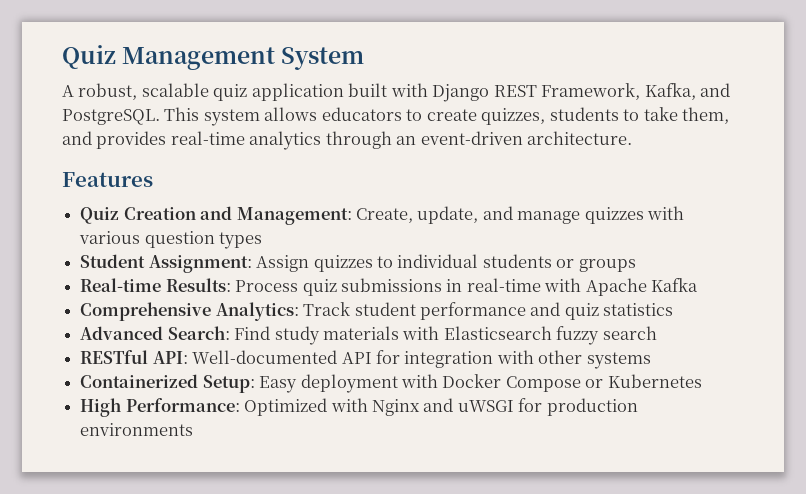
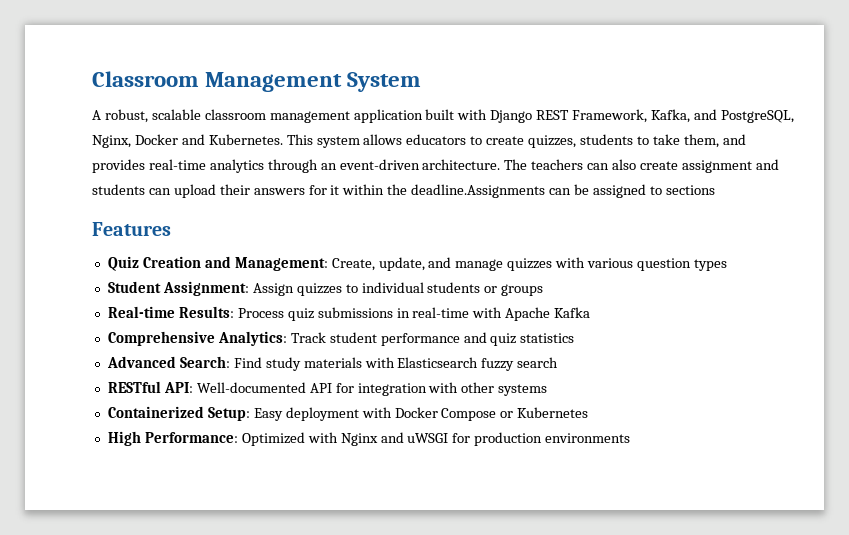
[62,45,116,69] Quiz -> [92,71,199,87] Classroom
[213,84,248,101] quiz -> [204,109,350,123] classroom management
[62,109,160,125] PostgreSQL. -> [720,110,794,123] [92,134,283,148] PostgreSQL, Nginx, Docker and Kubernetes.
(633, 138) none -> [504,159,779,173] [92,184,715,198] The teachers can also create assignment and students can upload their answers for it within the deadline.Assignments can be assigned to sections

